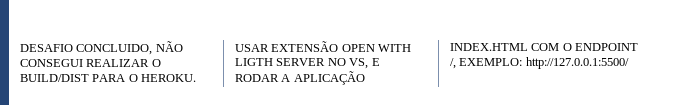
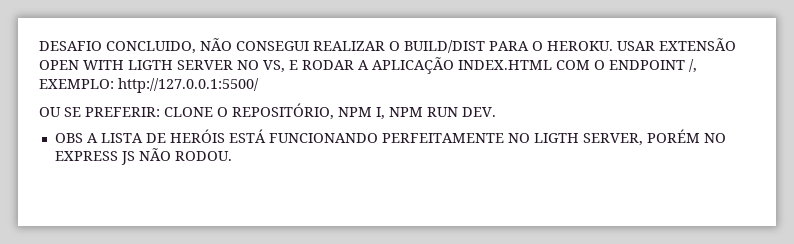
(629, 63) none -> [39,103,496,120] [54,129,726,146] [54,148,232,165] // OU SE PREFERIR: CLONE O REPOSITÓRIO, NPM I, NPM RUN DEV. // OBS A LISTA DE HERÓIS ESTÁ FUNCIONANDO PERFEITAMENTE NO LIGTH SERVER, PORÉM NO EXPRESS JS NÃO RODOU.

